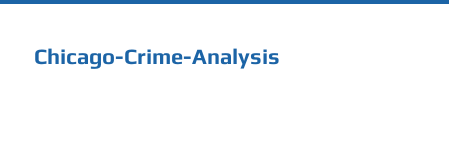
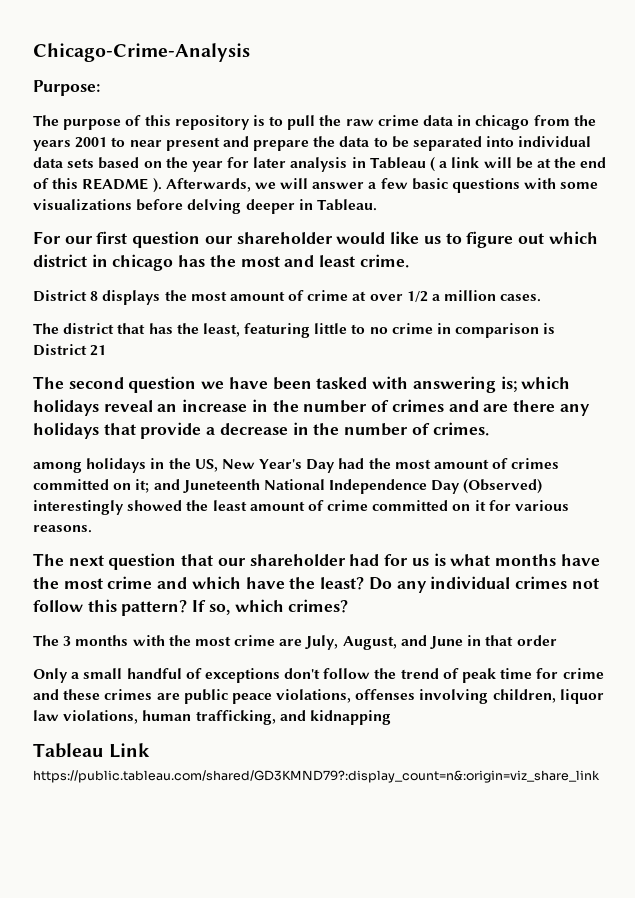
(280, 58) none -> [33,80,100,96] [33,115,596,130] [33,136,592,151] [33,157,607,172] [33,178,599,193] [33,199,377,214] [33,231,598,248] [33,254,409,271] [33,290,542,305] [33,323,556,338] [33,344,107,356] [33,376,571,393] [33,399,590,416] [33,422,489,439] [33,458,560,473] [33,479,543,494] [33,500,570,515] [33,525,92,533] [33,553,600,570] [33,576,599,593] [33,599,349,616] [33,635,557,650] [33,668,604,683] [33,689,604,704] [33,710,391,725] [33,743,151,758] [33,770,600,783] // Purpose: // The purpose of this repository is to pull the raw crime data in chicago from the years 2001 to near present and prepare the data to be separated into individual data sets based on the year for later analysis in Tableau ( a link will be at the end of this README ). Afterwards, we will answer a few basic questions with some visualizations before delving deeper in Tableau. // For our first question our shareholder would like us to figure out which district in chicago has the most and least crime. // District 8 displays the most amount of crime at over 1/2 a million cases. // The district that has the least, featuring little to no crime in comparison is District 21 // The second question we have been tasked with answering is; which holidays reveal an increase in the number of crimes and are there any holidays that provide a decrease in the number of crimes. // among holidays in the US, New Year's Day had the most amount of crimes committed on it; and Juneteenth National Independence Day (Observed) interestingly showed the least amount of crime committed on it for various reasons. // The next question that our shareholder had for us is what months have the most crime and which have the least? Do any individual crimes not follow this pattern? If so, which crimes? // The 3 months with the most crime are July, August, and June in that order // Only a small handful of exceptions don't follow the trend of peak time for crime and these crimes are public peace violations, offenses involving children, liquor law violations, human trafficking, and kidnapping // Tableau Link // https://public.tableau.com/shared/GD3KMND79?:display_count=n&:origin=viz_share_link

